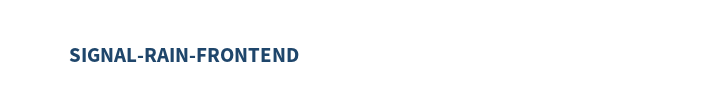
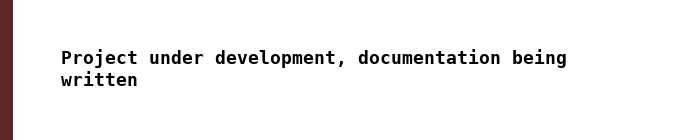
[69,48,299,62] SIGNAL-RAIN-FRONTEND -> [61,49,567,68] [61,71,138,86] Project under development, documentation being written

